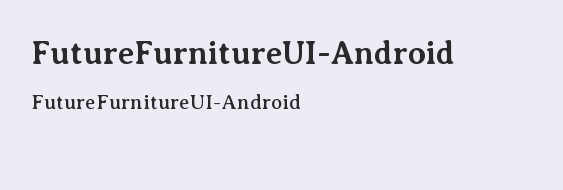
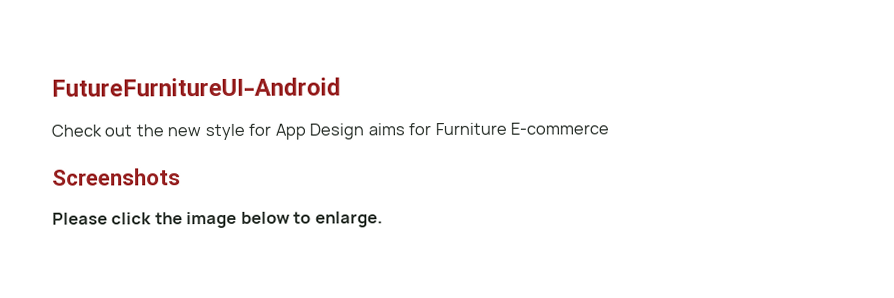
[31,94,301,109] FutureFurnitureUI-Android -> [51,122,610,141] [52,168,181,186] [52,211,383,229] Check out the new style for App Design aims for Furniture E-commerce // Screenshots // Please click the image below to enlarge.

